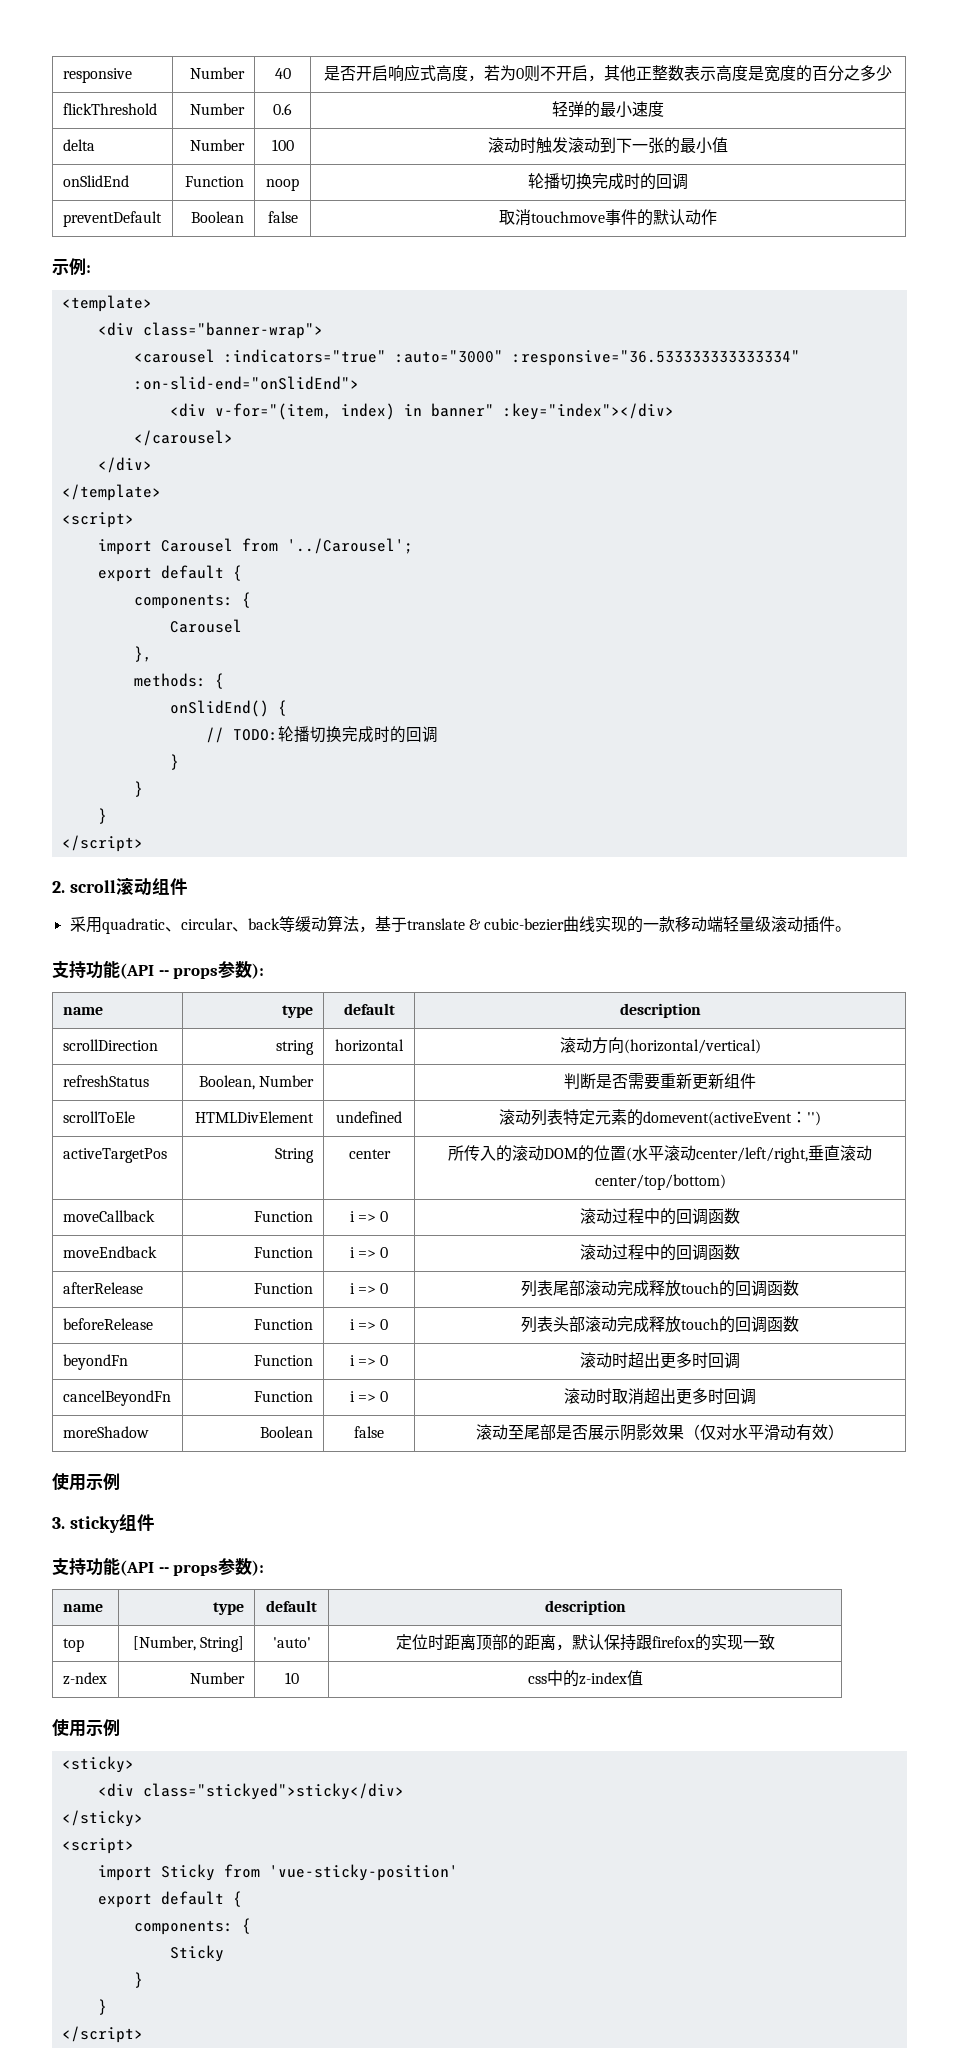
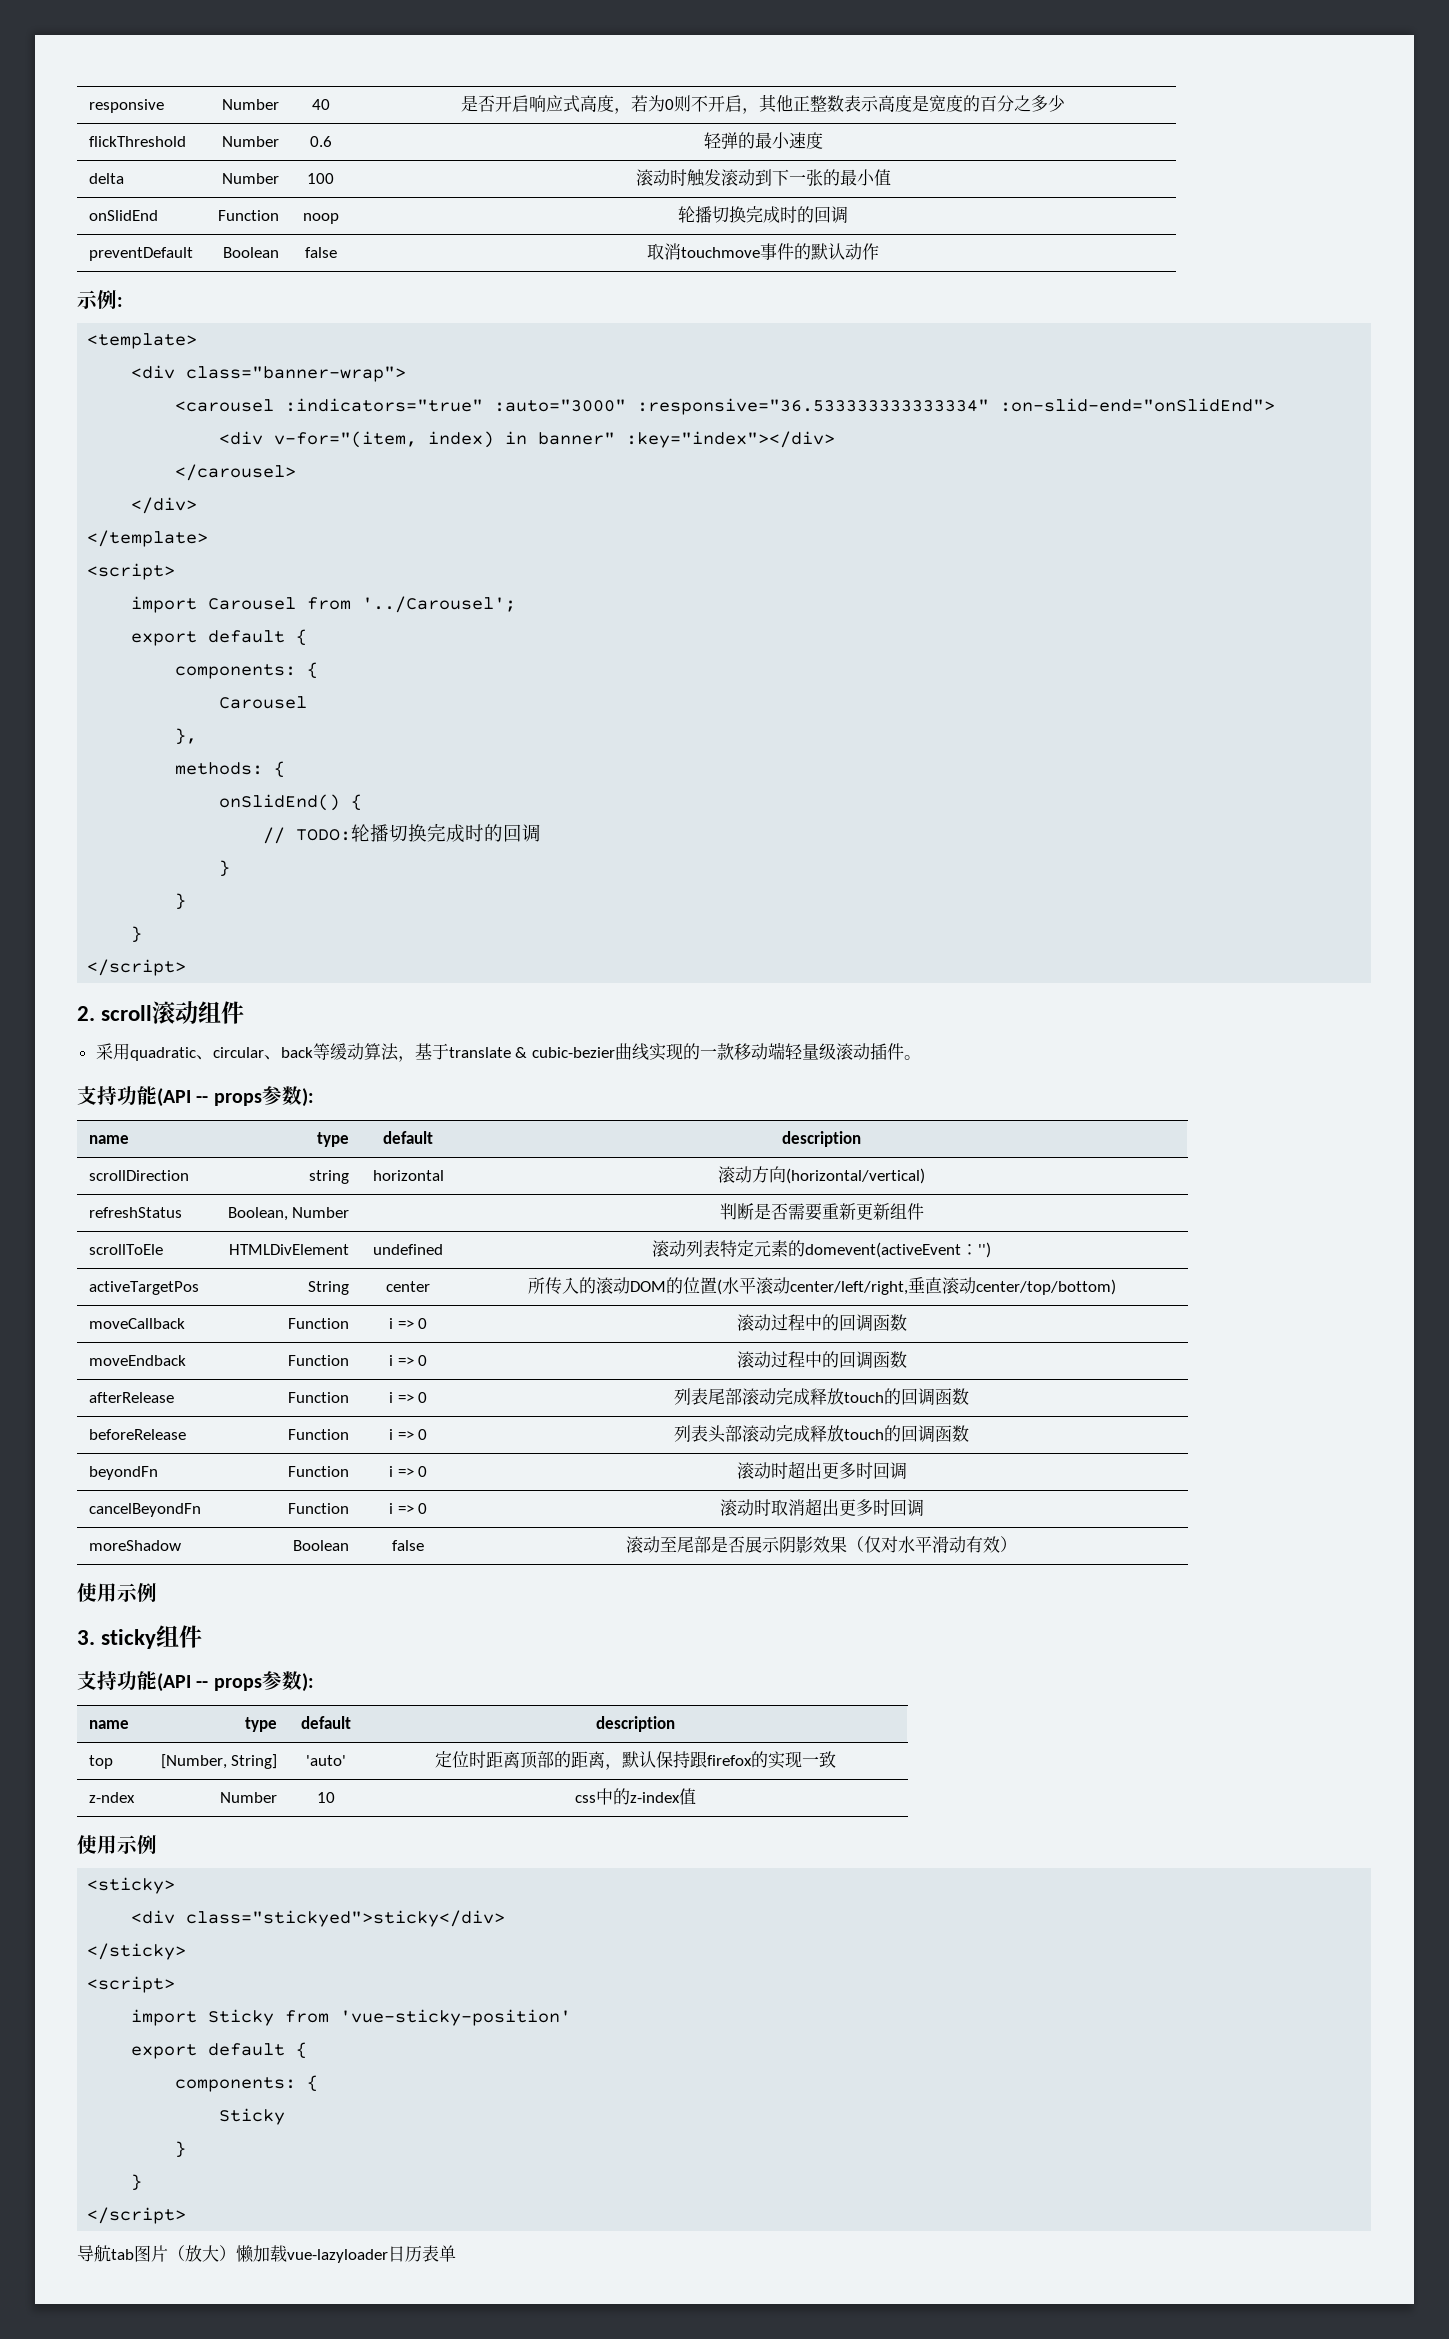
(143, 2034) none -> [77,2245,456,2263] // 导航tab图片（放大）懒加载vue-lazyloader日历表单

